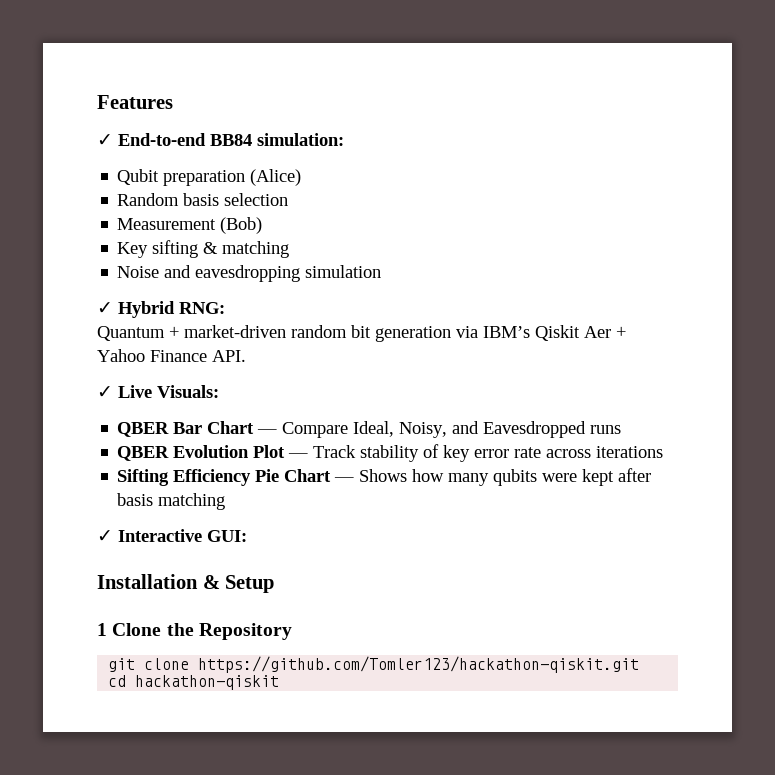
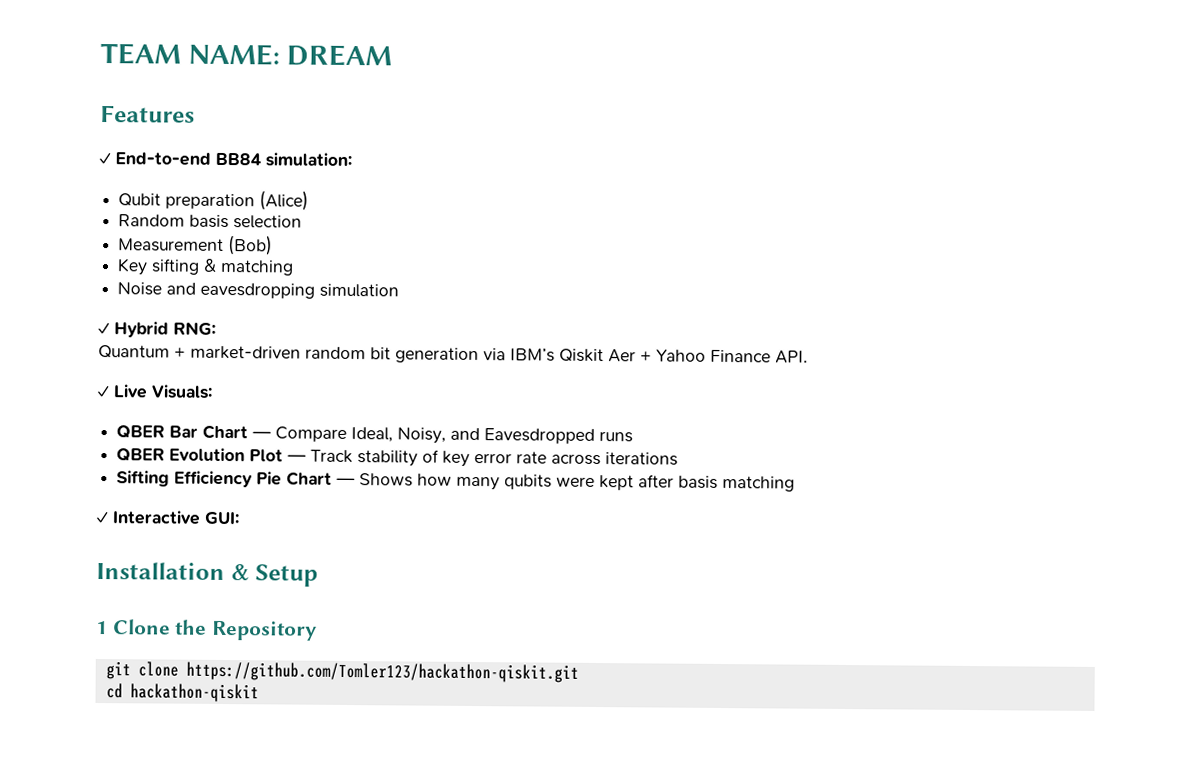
(97, 102) none -> [100,43,393,67] TEAM NAME: DREAM //

